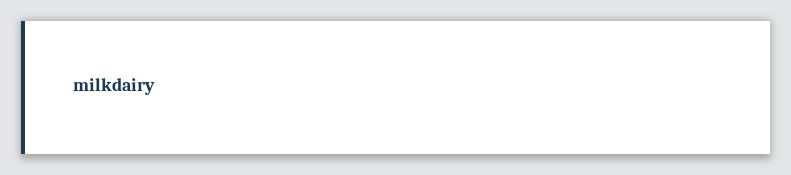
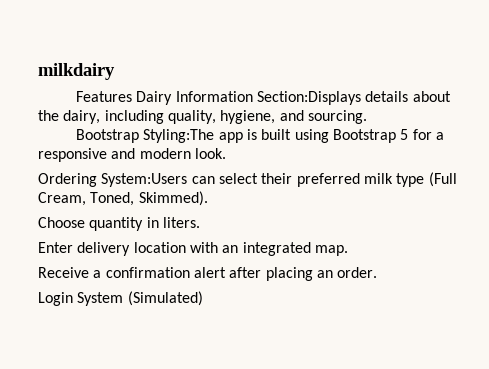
(155, 86) none -> [75,91,451,105] [38,110,367,124] [75,129,444,143] [38,148,226,162] [38,172,457,187] [38,191,208,206] [38,217,200,231] [38,242,348,256] [38,267,378,281] [38,291,203,306] // Features Dairy Information Section:Displays details about the dairy, including quality, hygiene, and sourcing. // Bootstrap Styling:The app is built using Bootstrap 5 for a responsive and modern look. // Ordering System:Users can select their preferred milk type (Full Cream, Toned, Skimmed). // Choose quantity in liters. // Enter delivery location with an integrated map. // Receive a confirmation alert after placing an order. // Login System (Simulated)

